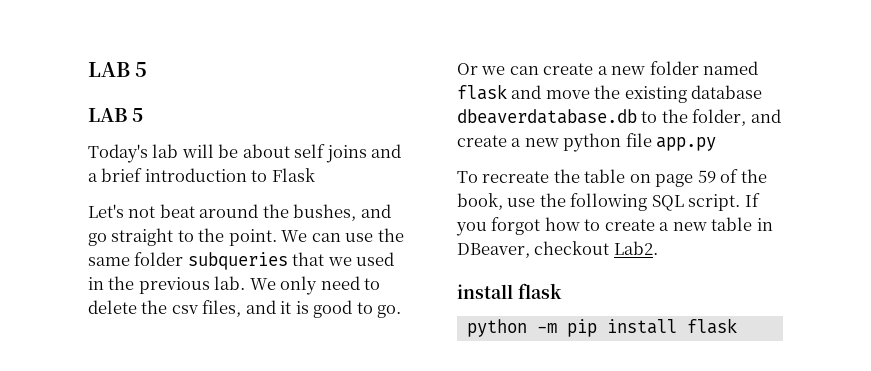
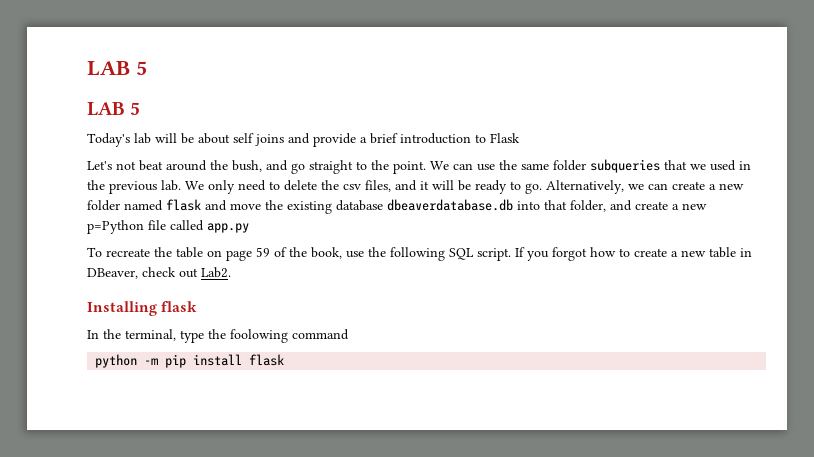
(402, 151) none -> [313,133,356,147] provide
[293,204,357,221] bushes, -> [232,160,262,172] bush,
[295,300,353,318] is good -> [432,180,507,194] will be ready
[457,63,478,75] Or -> [546,180,624,194] Alternatively,
[641,109,688,123] to the -> [517,200,567,210] into that
[563,133,652,152] python file -> [87,220,204,234] p=Python file called
[534,241,610,255] checkout -> [142,267,198,278] check out
[457,283,562,299] install flask -> [87,301,198,316] [87,329,349,343] Installing flask // In the terminal, type the foolowing command

